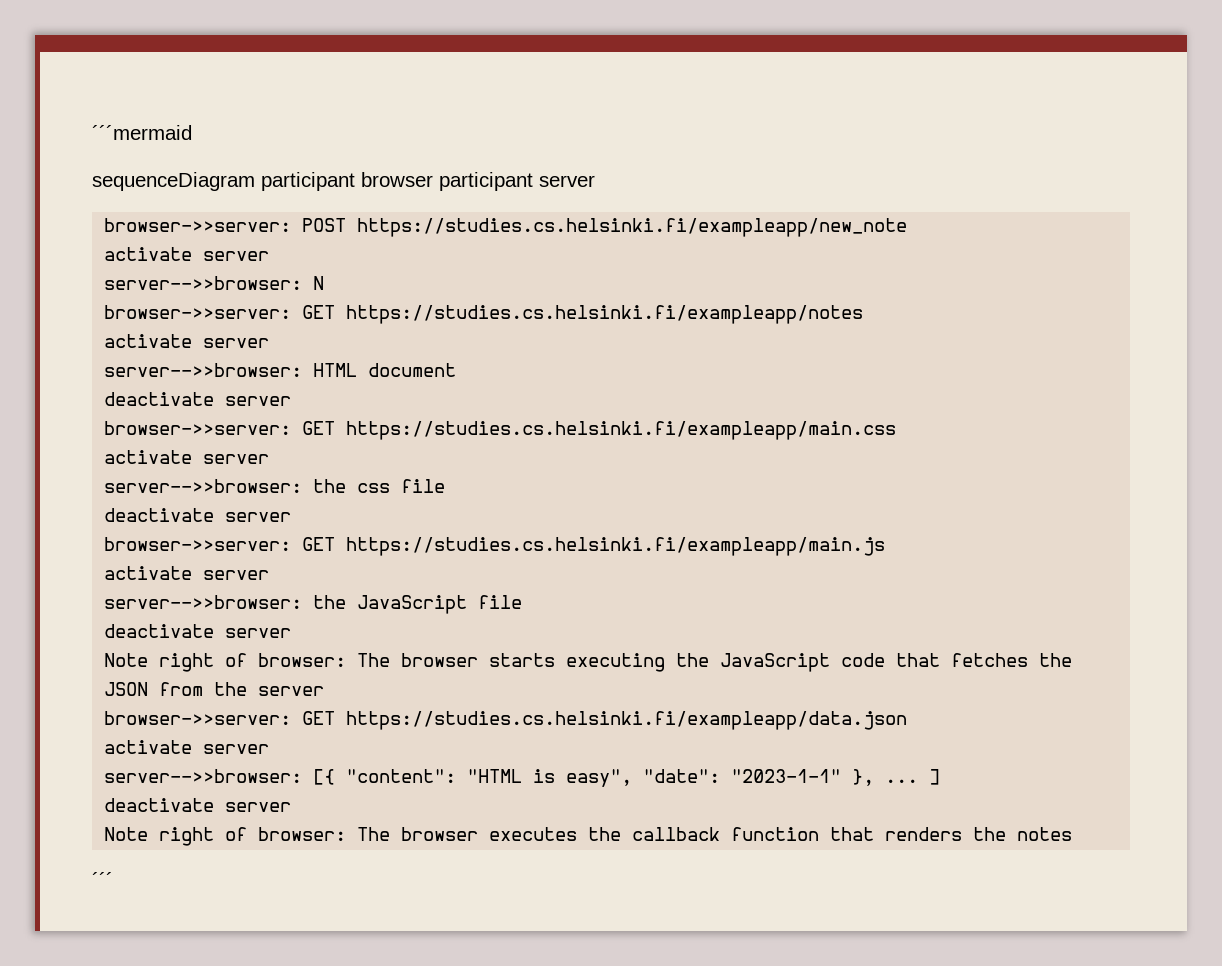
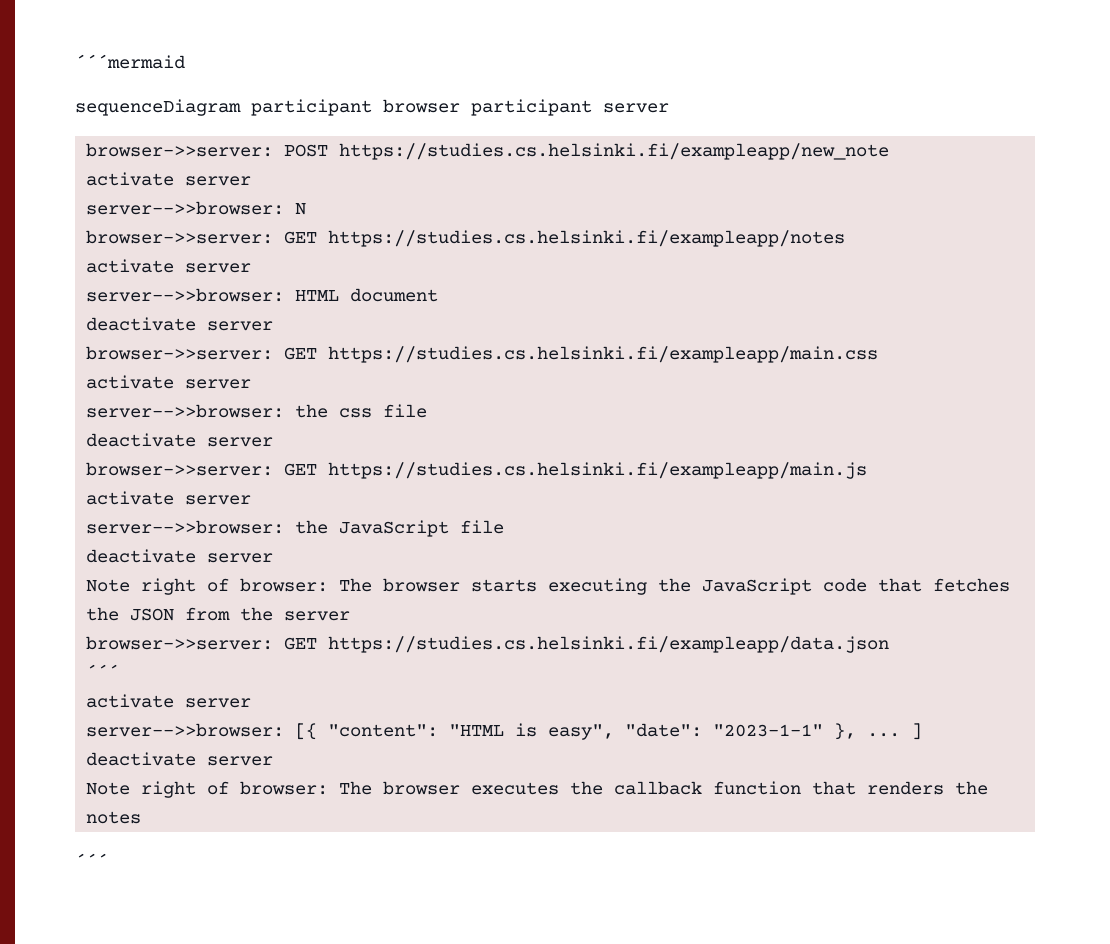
(908, 720) none -> [86,664,120,678] // ´´´

